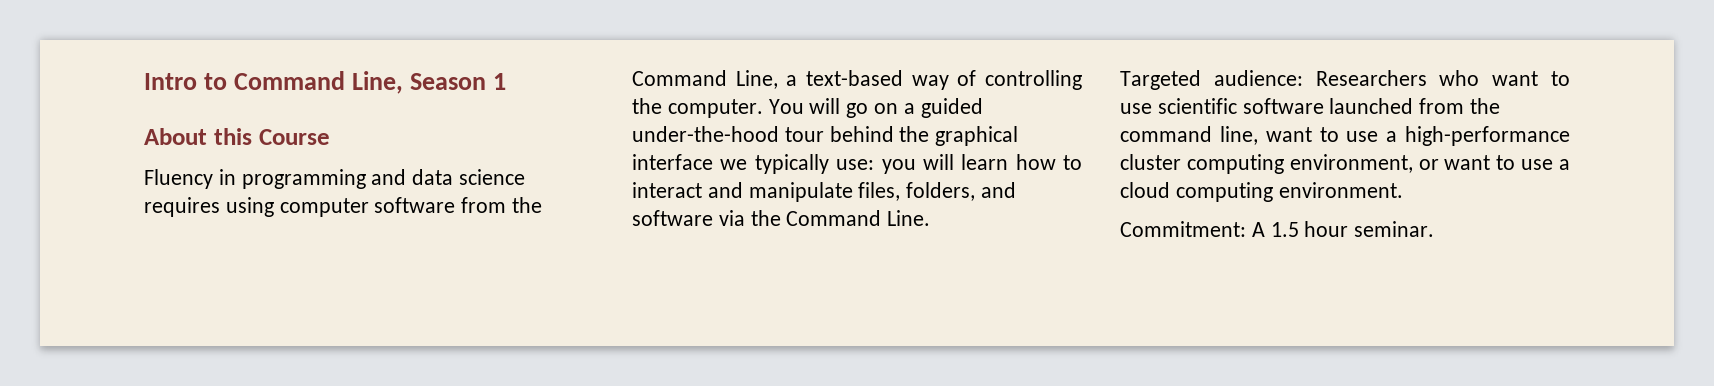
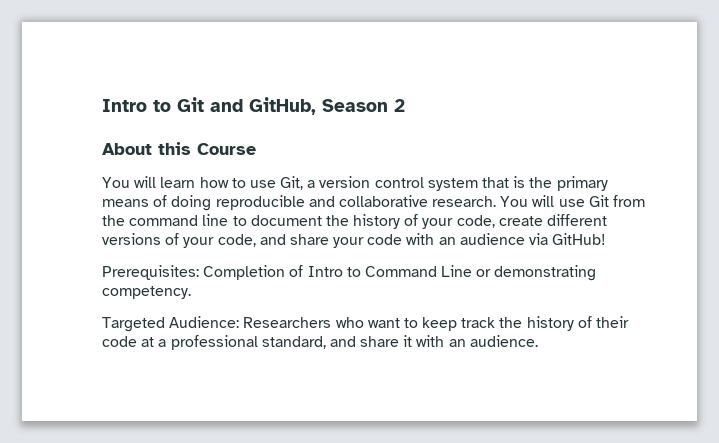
[144,71,507,94] [144,128,330,145] [144,169,526,189] [144,197,543,217] [632,70,1082,90] [632,98,983,118] [632,126,1019,146] [632,154,1082,174] [632,182,1017,202] [632,210,931,226] Intro to Command Line, Season 1 // About this Course // Fluency in programming and data science requires using computer software from the Command Line, a text-based way of controlling the computer. You will go on a guided under-the-hood tour behind the graphical interface we typically use: you will learn how to interact and manipulate files, folders, and software via the Command Line. -> [102,97,405,115] [102,142,256,155] [102,176,608,191] [102,195,646,211] [102,214,608,229] [102,233,607,248] [102,265,597,281] [102,286,191,299] Intro to Git and GitHub, Season 2 // About this Course // You will learn how to use Git, a version control system that is the primary means of doing reproducible and collaborative research. You will use Git from the command line to document the history of your code, create different versions of your code, and share your code with an audience via GitHub! // Prerequisites: Completion of Intro to Command Line or demonstrating competency.
[1213,70,1303,86] audience: -> [169,316,240,328] Audience:
[1120,98,1501,114] [1120,126,1570,146] [1120,154,1570,174] [1120,182,1403,202] [1120,221,1435,237] use scientific software launched from the command line, want to use a high-performance cluster computing environment, or want to use a cloud computing environment. // Commitment: A 1.5 hour seminar. -> [422,316,630,331] [102,335,538,350] keep track the history of their code at a professional standard, and share it with an audience.

